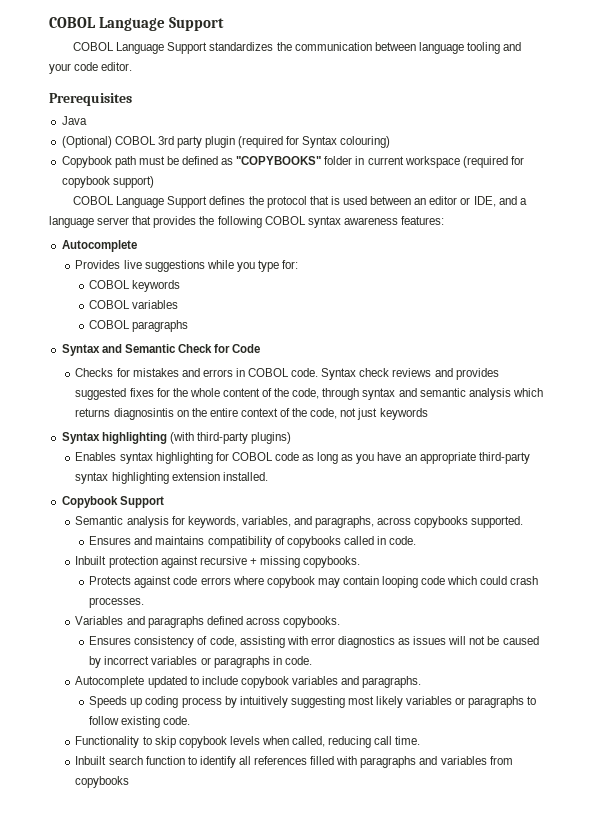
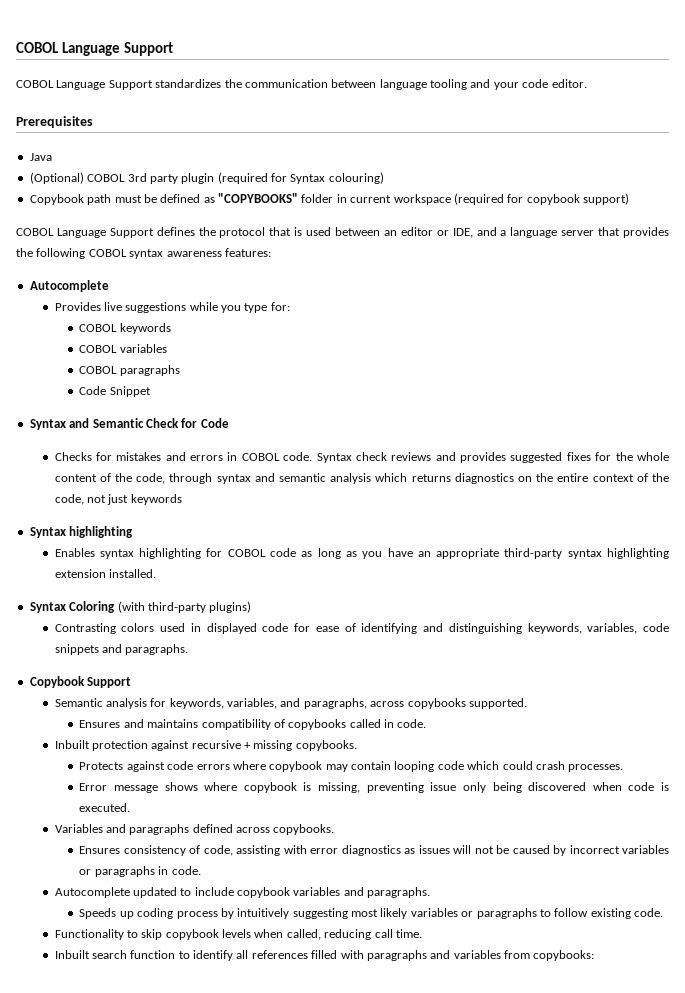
(189, 326) none -> [79,386,151,397] // Code Snippet
[113,408,174,420] diagnosintis -> [454,473,514,484] diagnostics
[169,432,292,444] (with third-party plugins) -> (134, 532) none
(268, 476) none -> [29,601,252,613] [54,623,669,634] [54,644,189,655] // Syntax Coloring (with third-party plugins) // Contrasting colors used in displayed code for ease of identifying and distinguishing keywords, variables, code snippets and paragraphs.
(145, 602) none -> [79,782,670,793] [79,803,131,812] // Error message shows where copybook is missing, preventing issue only being discovered when code is executed.
[75,776,130,788] copybooks -> [533,950,595,961] copybooks:

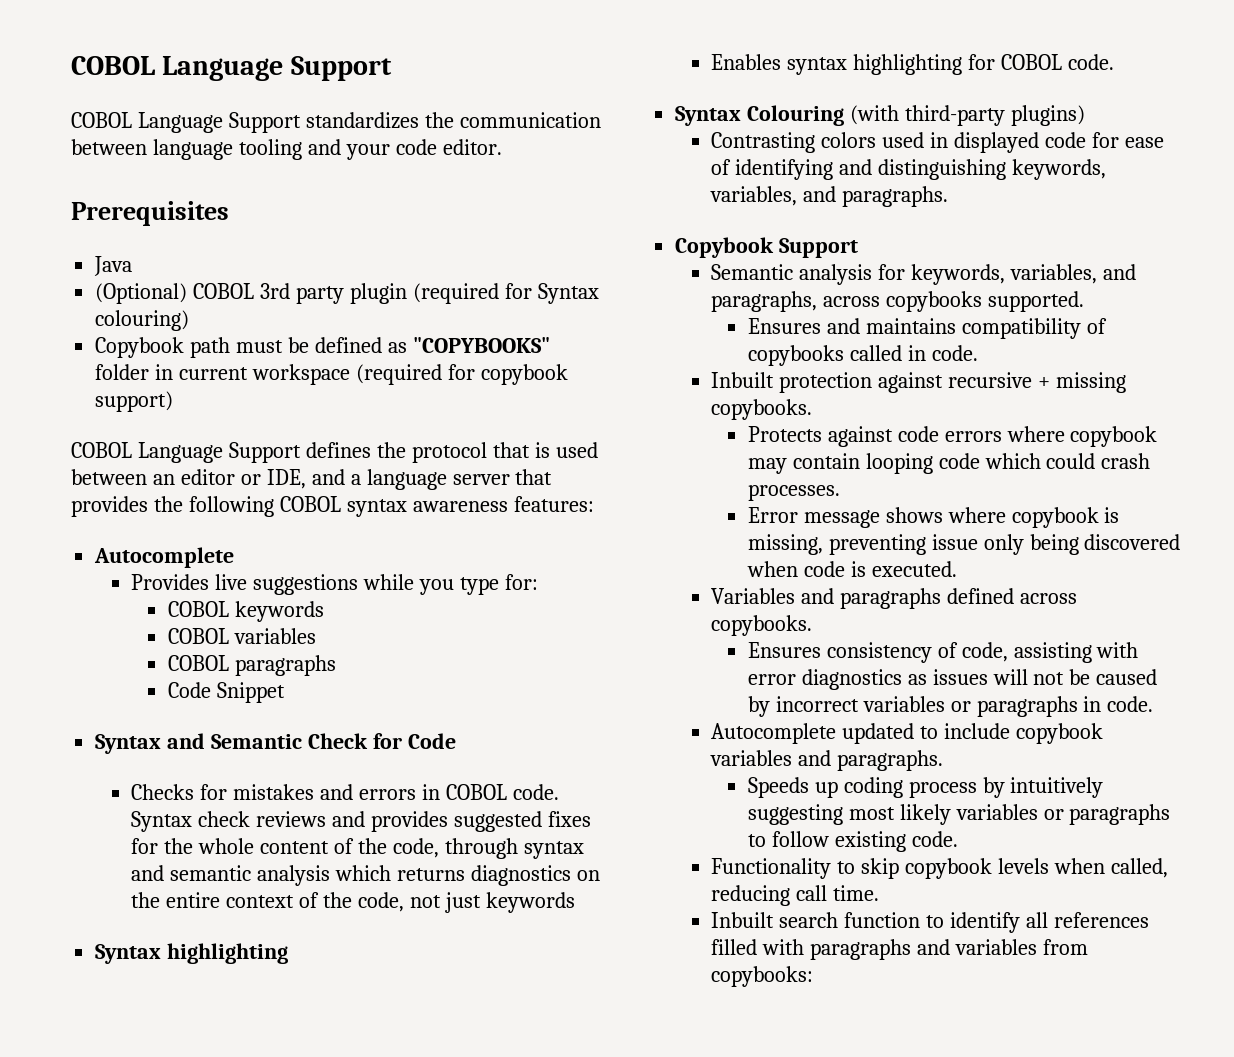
[270,548,669,559] [54,569,156,578] [29,601,116,613] code as long as you have an appropriate third-party syntax highlighting extension installed. // Syntax Coloring -> [1068,54,1115,70] [675,105,845,126] code. // Syntax Colouring
[643,623,669,632] [54,644,99,655] code snippets -> (798, 196) none

